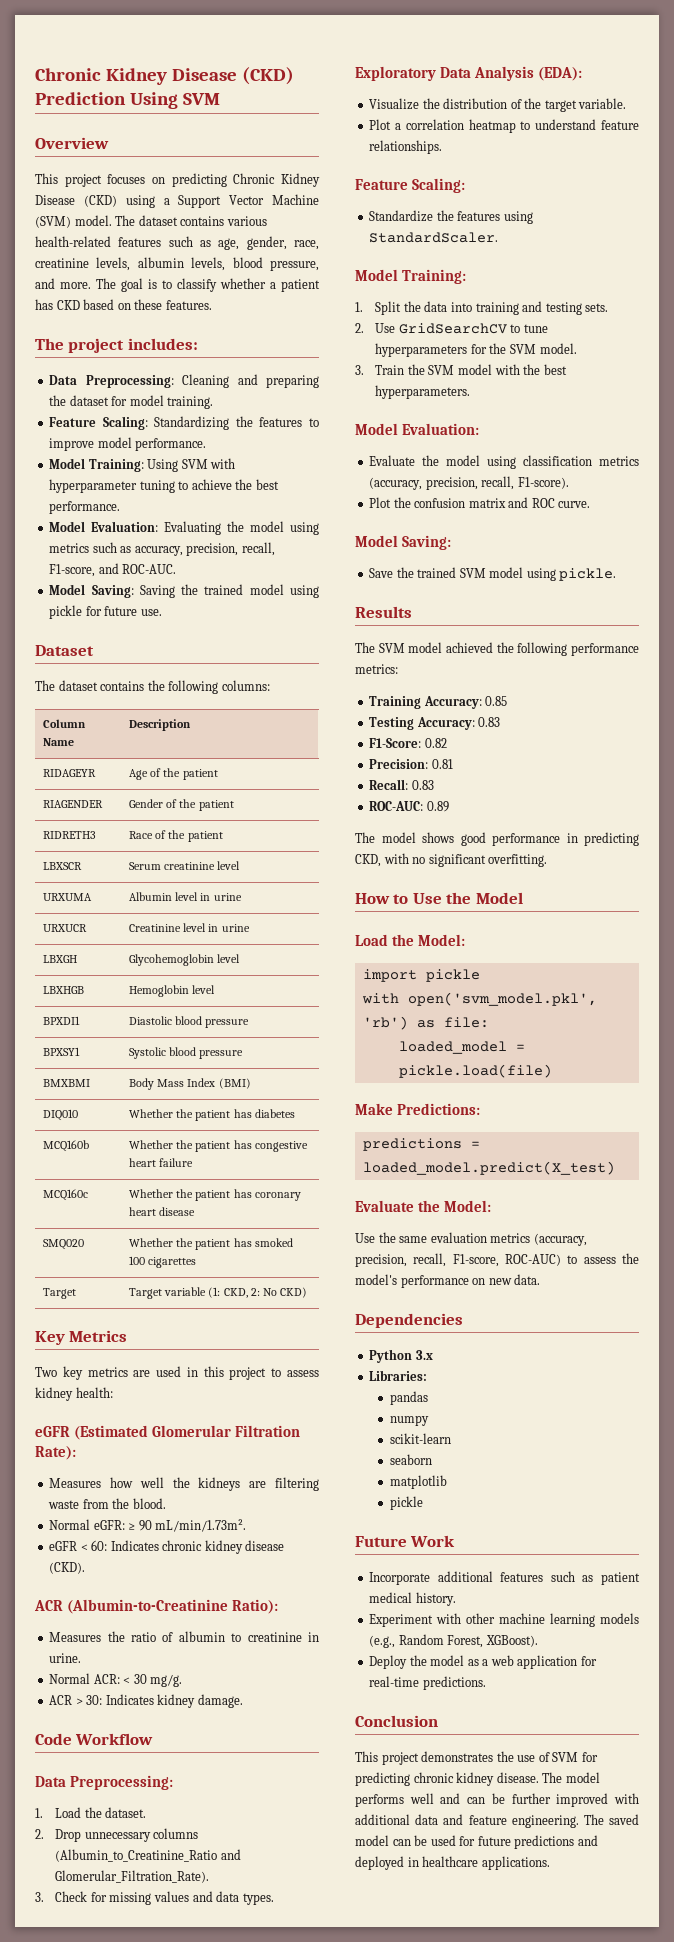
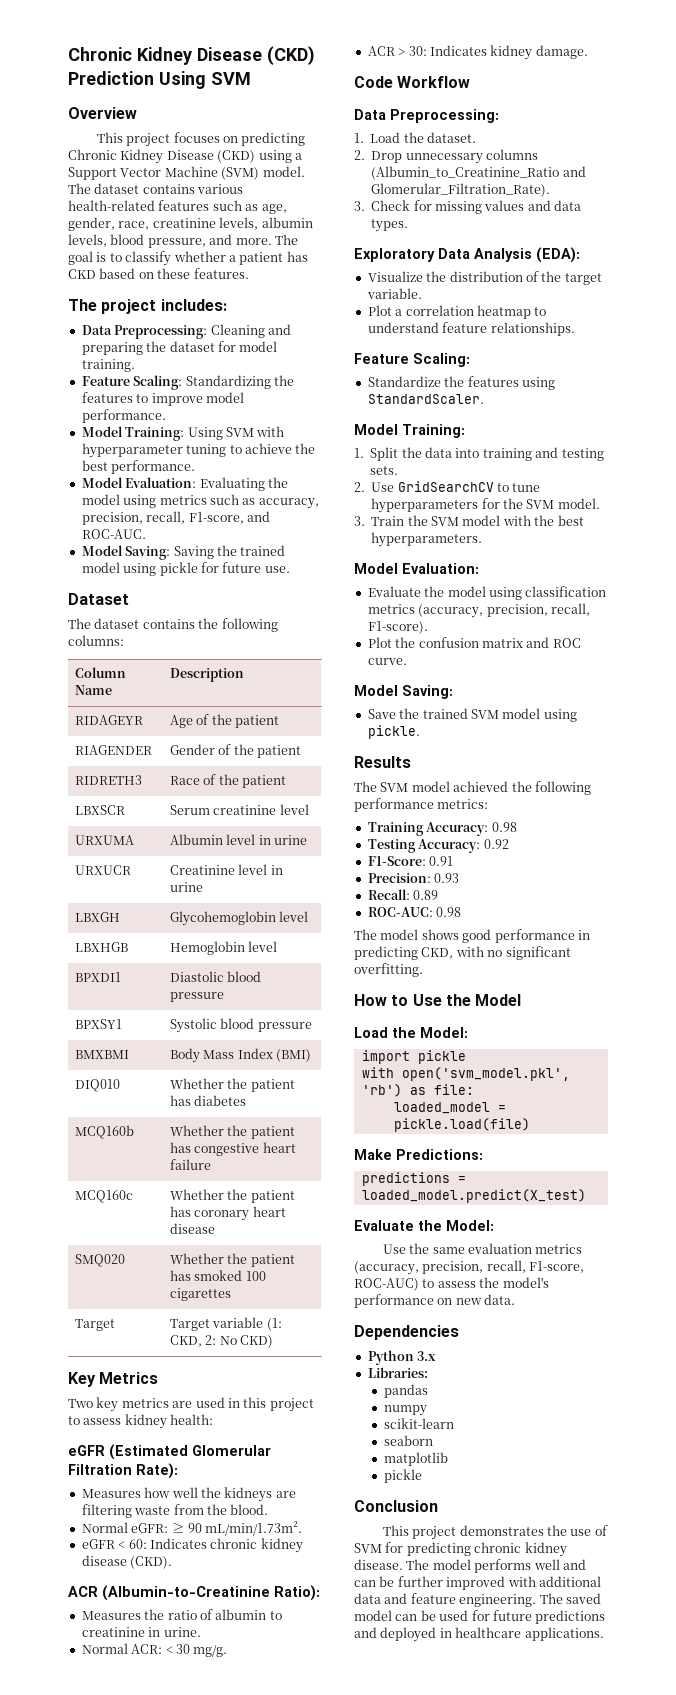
[485,696,508,706] 0.85 -> [491,822,517,832] 0.98
[478,717,501,727] 0.83 -> [483,839,509,849] 0.92
[424,738,447,748] 0.82 -> [429,856,454,866] 0.91
[431,759,453,769] 0.81 -> [434,873,460,883] 0.93
[411,780,434,790] 0.83 -> [413,890,439,900] 0.89
[426,801,449,812] 0.89 -> [436,907,462,917] 0.98
[355,1535,456,1547] [369,1571,640,1585] [369,1592,456,1606] [369,1613,639,1627] [369,1634,538,1648] [369,1655,597,1669] [369,1676,486,1690] // Future Work // Incorporate additional features such as patient medical history. // Experiment with other machine learning models (e.g., Random Forest, XGBoost). // Deploy the model as a web application for real-time predictions. -> (422, 1476) none

